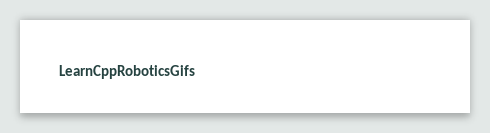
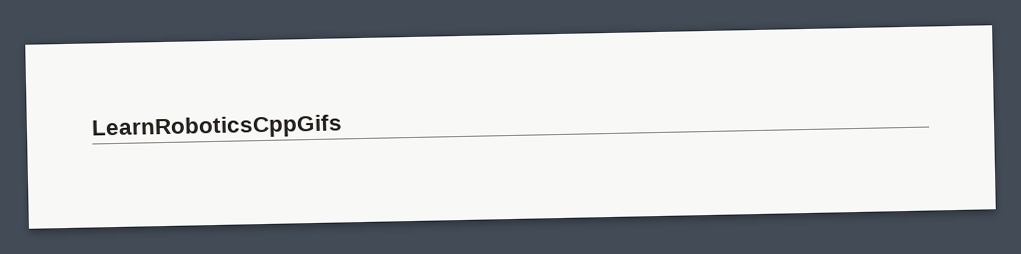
[59,65,195,79] LearnCppRoboticsGifs -> [91,114,343,141] LearnRoboticsCppGifs

